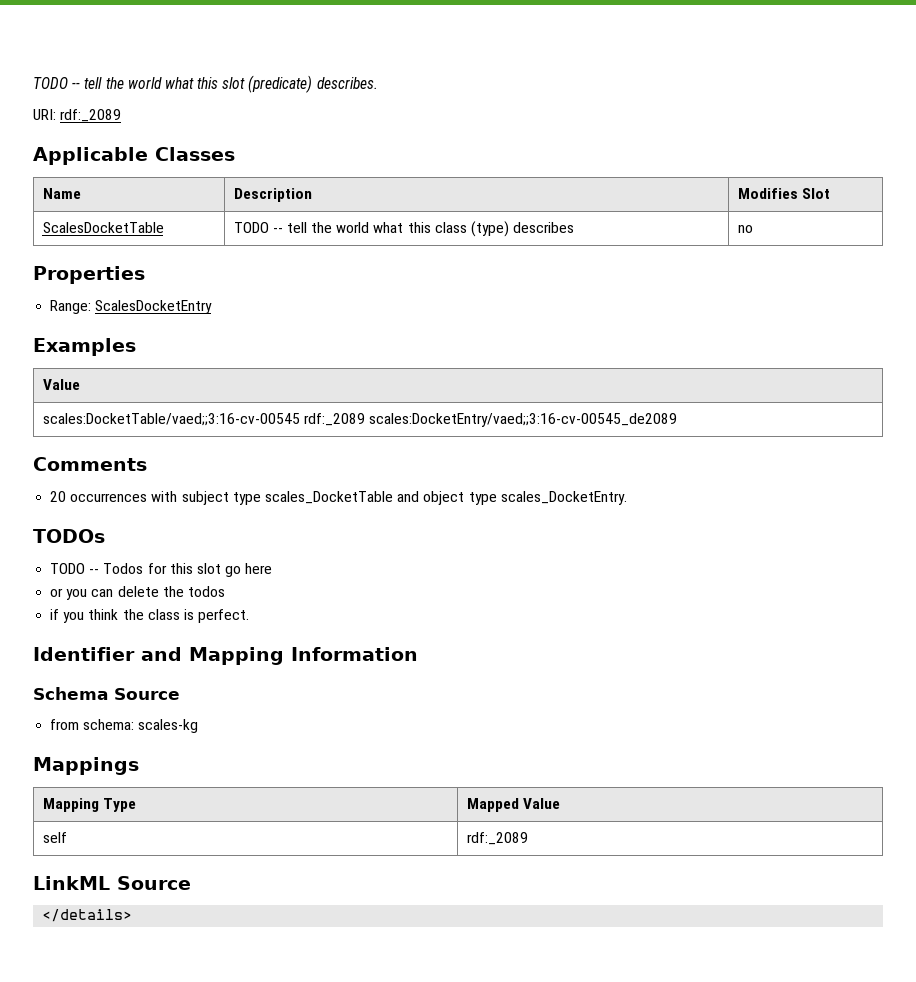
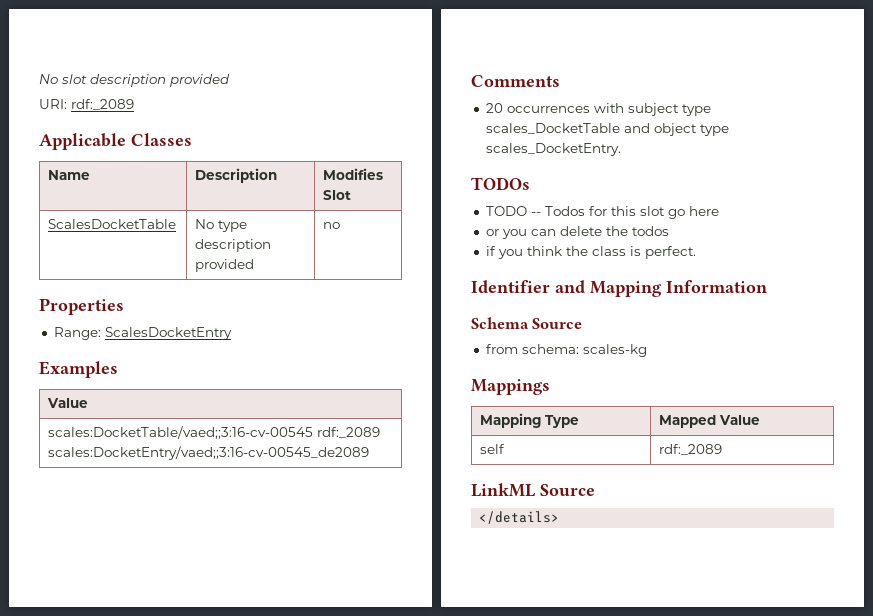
[33,75,378,93] TODO -- tell the world what this slot (predicate) describes. -> [39,74,230,87] No slot description provided
[233,221,575,237] TODO -- tell the world what this class (type) describes -> [195,219,248,232] [195,239,272,252] [195,259,255,272] No type description provided

